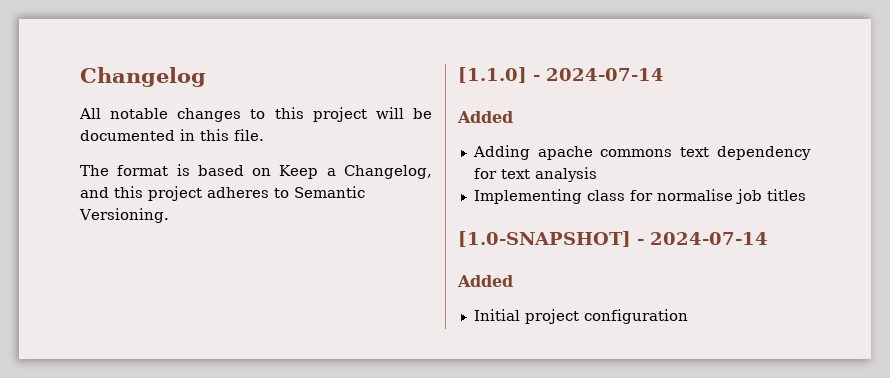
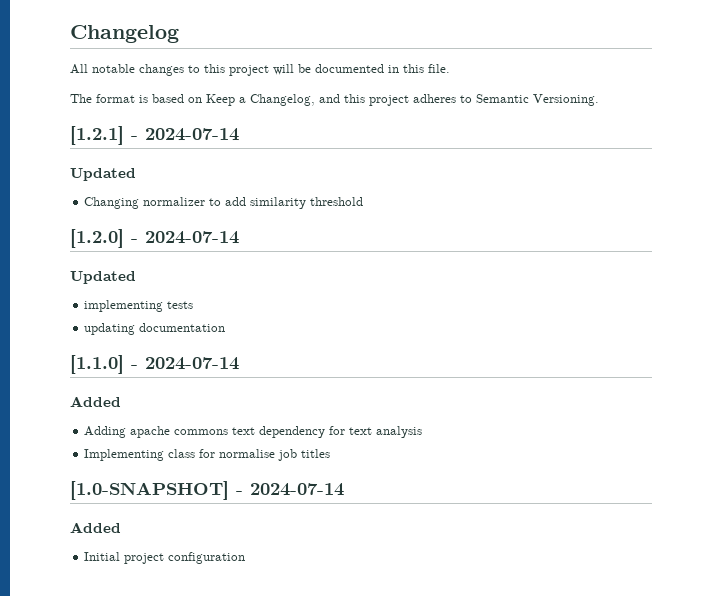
(169, 215) none -> [70,126,239,145] [70,168,136,181] [84,197,364,209] [70,229,239,248] [70,271,136,284] [84,300,194,312] [84,323,226,335] // [1.2.1] - 2024-07-14 // Updated // Changing normalizer to add similarity threshold // [1.2.0] - 2024-07-14 // Updated // implementing tests // updating documentation

